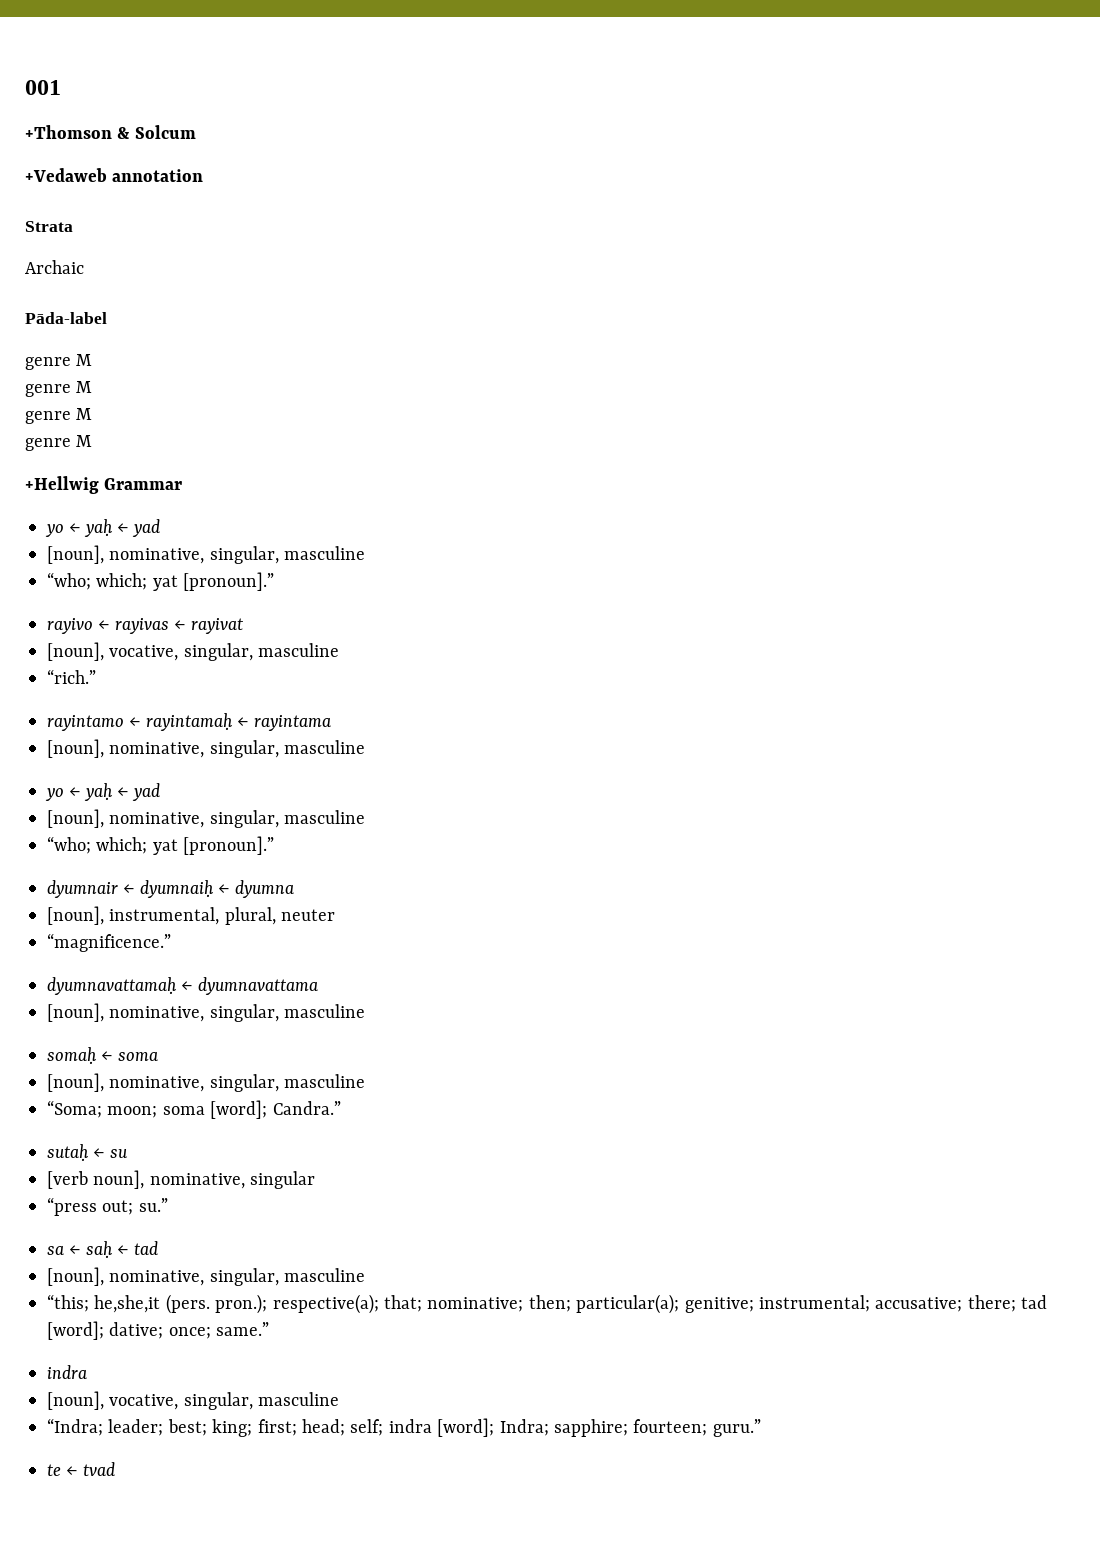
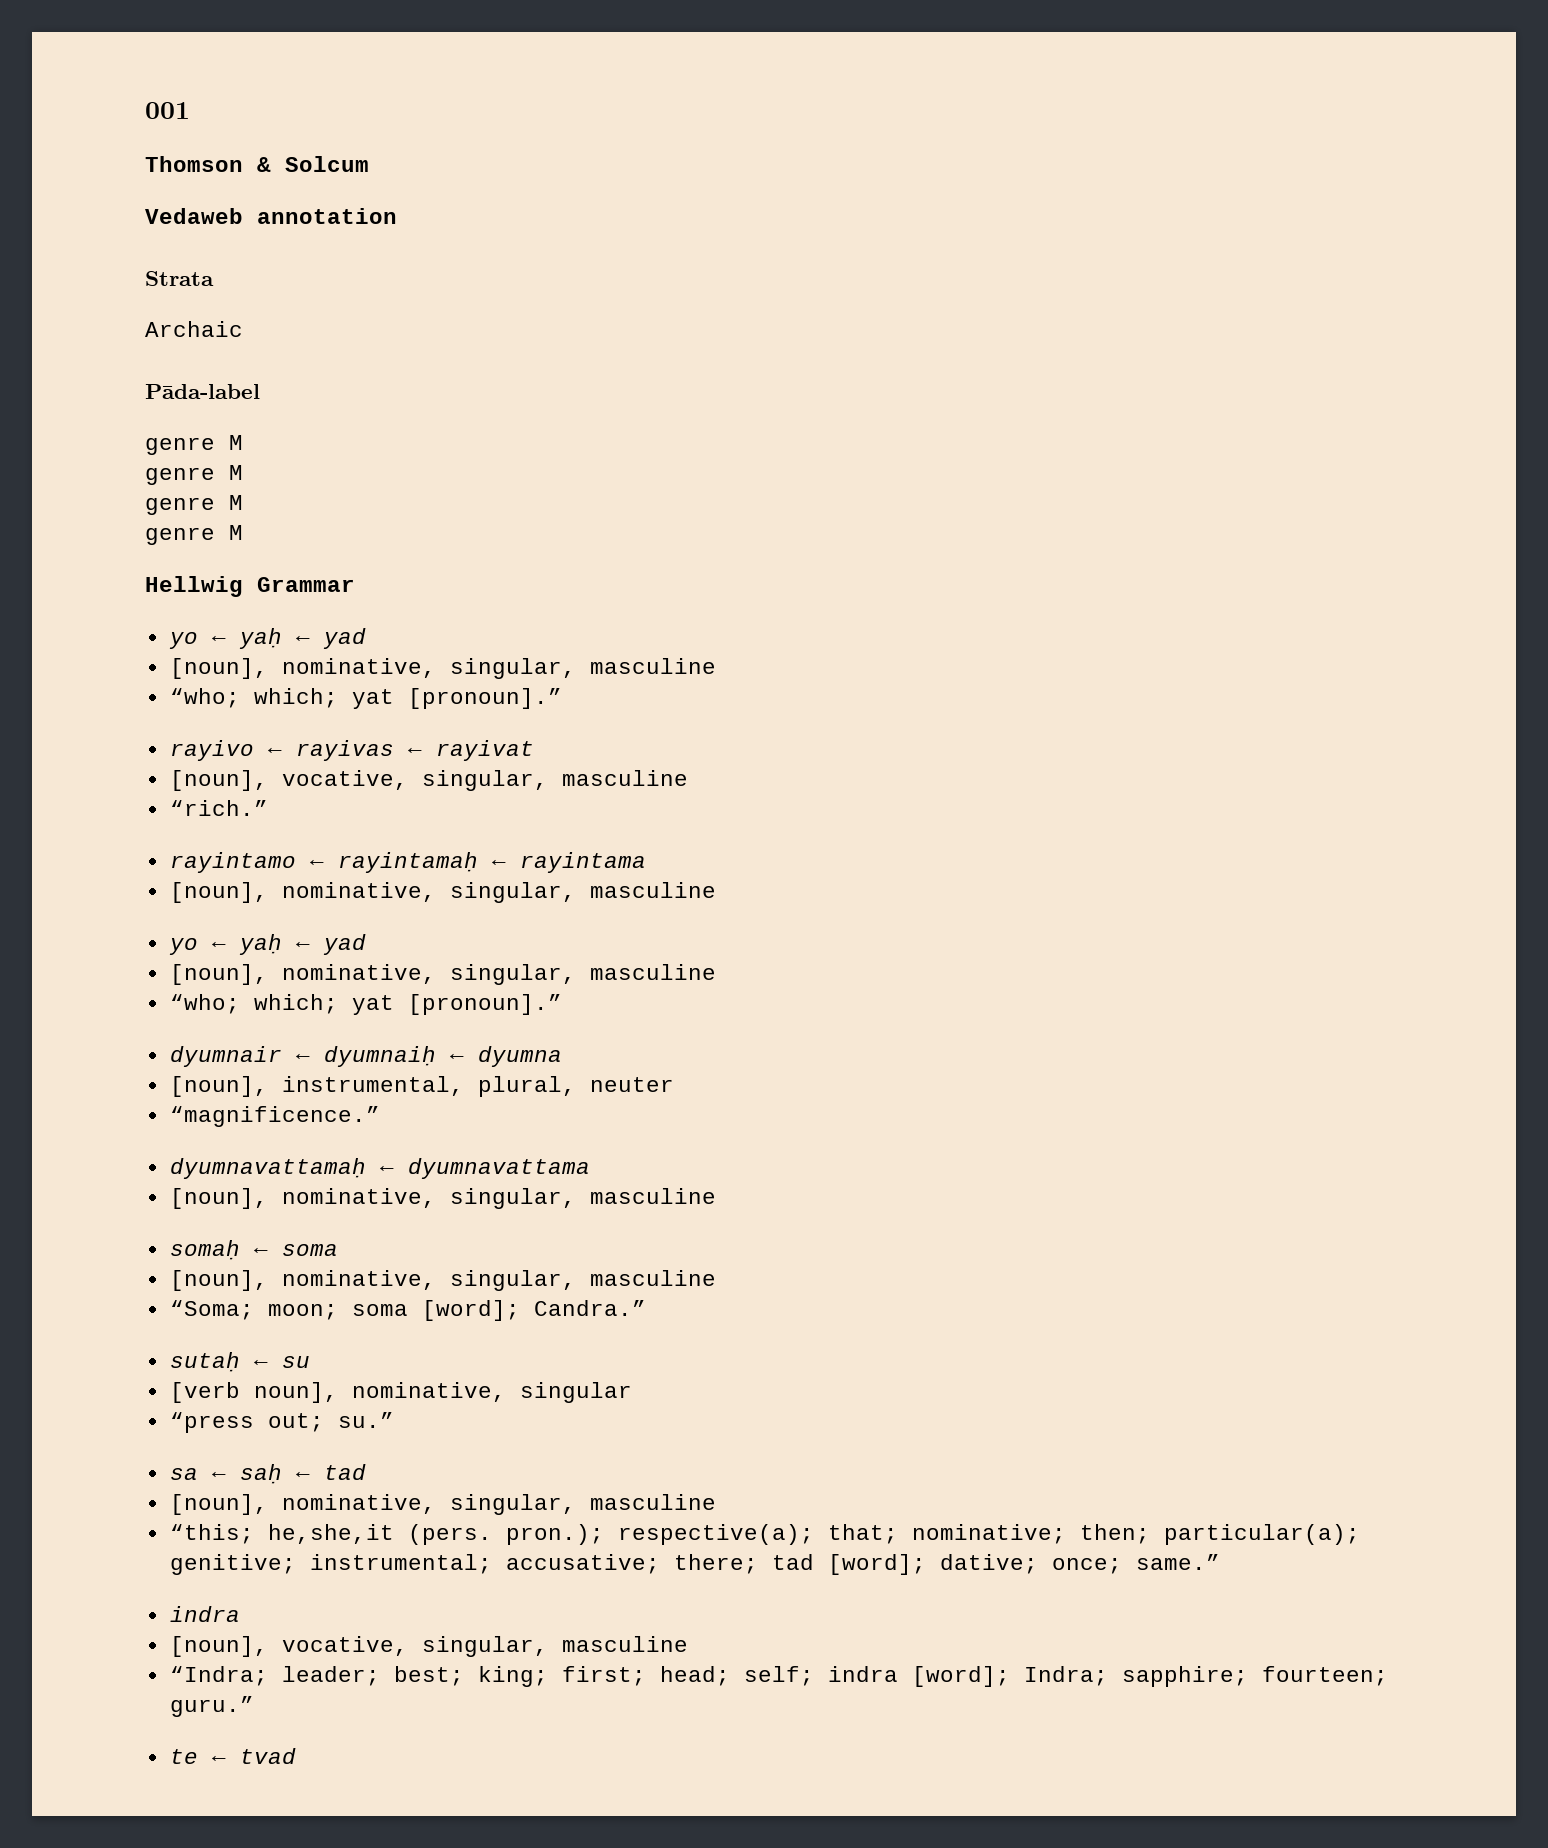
[25,125,112,139] +Thomson -> [145,156,243,172] Thomson
[25,168,107,182] +Vedaweb -> [145,208,243,224] Vedaweb
[25,476,99,494] +Hellwig -> [145,576,243,597] Hellwig

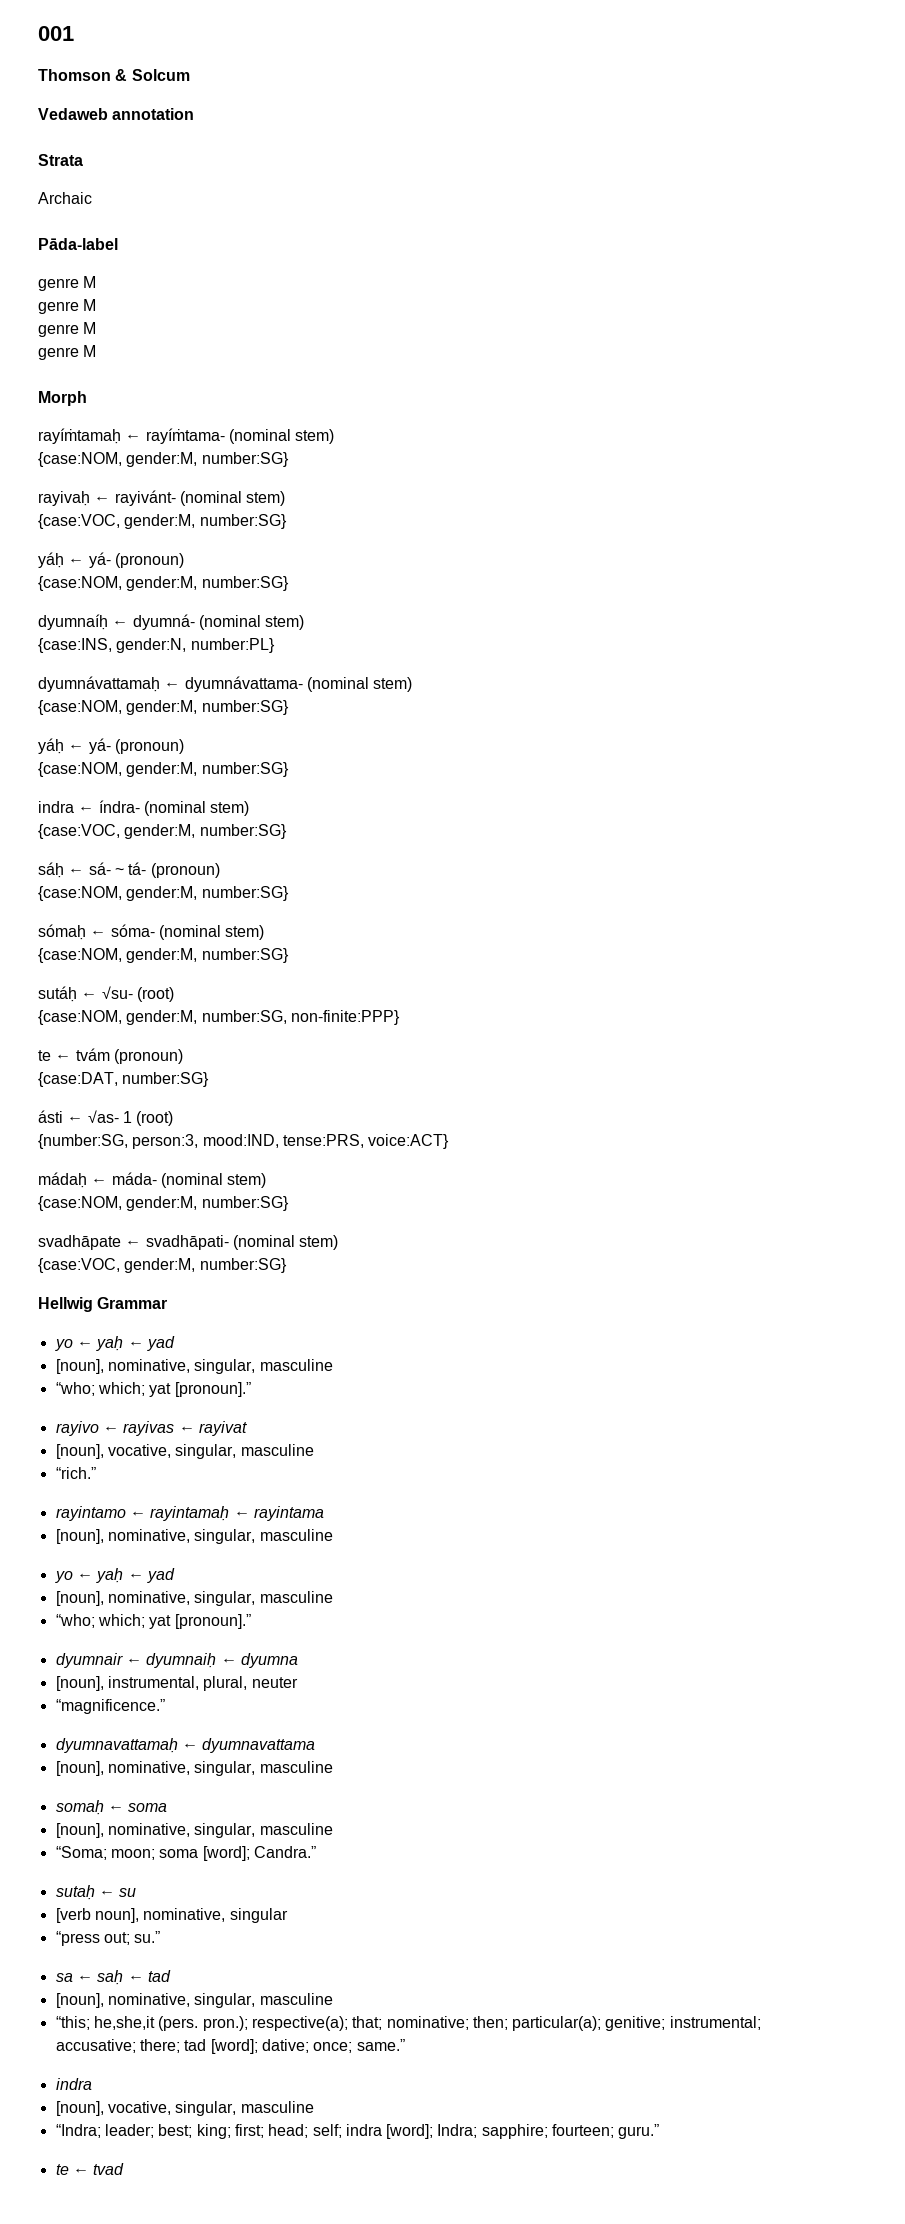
(243, 532) none -> [38,391,87,406] [38,428,335,444] [38,452,289,467] [38,490,286,506] [38,514,287,529] [38,552,184,568] [38,576,289,591] [38,614,305,630] [38,638,275,653] [38,676,413,692] [38,700,289,715] [38,738,184,754] [38,762,289,777] [38,800,250,816] [38,824,287,839] [38,862,220,878] [38,886,289,901] [38,924,265,940] [38,948,289,963] [38,986,174,1002] [38,1010,400,1025] [38,1048,183,1064] [38,1072,210,1087] [38,1110,174,1126] [38,1134,450,1149] [38,1172,267,1188] [38,1196,289,1211] [38,1235,339,1250] [38,1258,287,1273] // Morph // rayíṁtamaḥ ← rayíṁtama- (nominal stem) // {case:NOM, gender:M, number:SG} // rayivaḥ ← rayivánt- (nominal stem) // {case:VOC, gender:M, number:SG} // yáḥ ← yá- (pronoun) // {case:NOM, gender:M, number:SG} // dyumnaíḥ ← dyumná- (nominal stem) // {case:INS, gender:N, number:PL} // dyumnávattamaḥ ← dyumnávattama- (nominal stem) // {case:NOM, gender:M, number:SG} // yáḥ ← yá- (pronoun) // {case:NOM, gender:M, number:SG} // indra ← índra- (nominal stem) // {case:VOC, gender:M, number:SG} // sáḥ ← sá- ~ tá- (pronoun) // {case:NOM, gender:M, number:SG} // sómaḥ ← sóma- (nominal stem) // {case:NOM, gender:M, number:SG} // sutáḥ ← √su- (root) // {case:NOM, gender:M, number:SG, non-finite:PPP} // te ← tvám (pronoun) // {case:DAT, number:SG} // ásti ← √as- 1 (root) // {number:SG, person:3, mood:IND, tense:PRS, voice:ACT} // mádaḥ ← máda- (nominal stem) // {case:NOM, gender:M, number:SG} // svadhāpate ← svadhāpati- (nominal stem) // {case:VOC, gender:M, number:SG}

